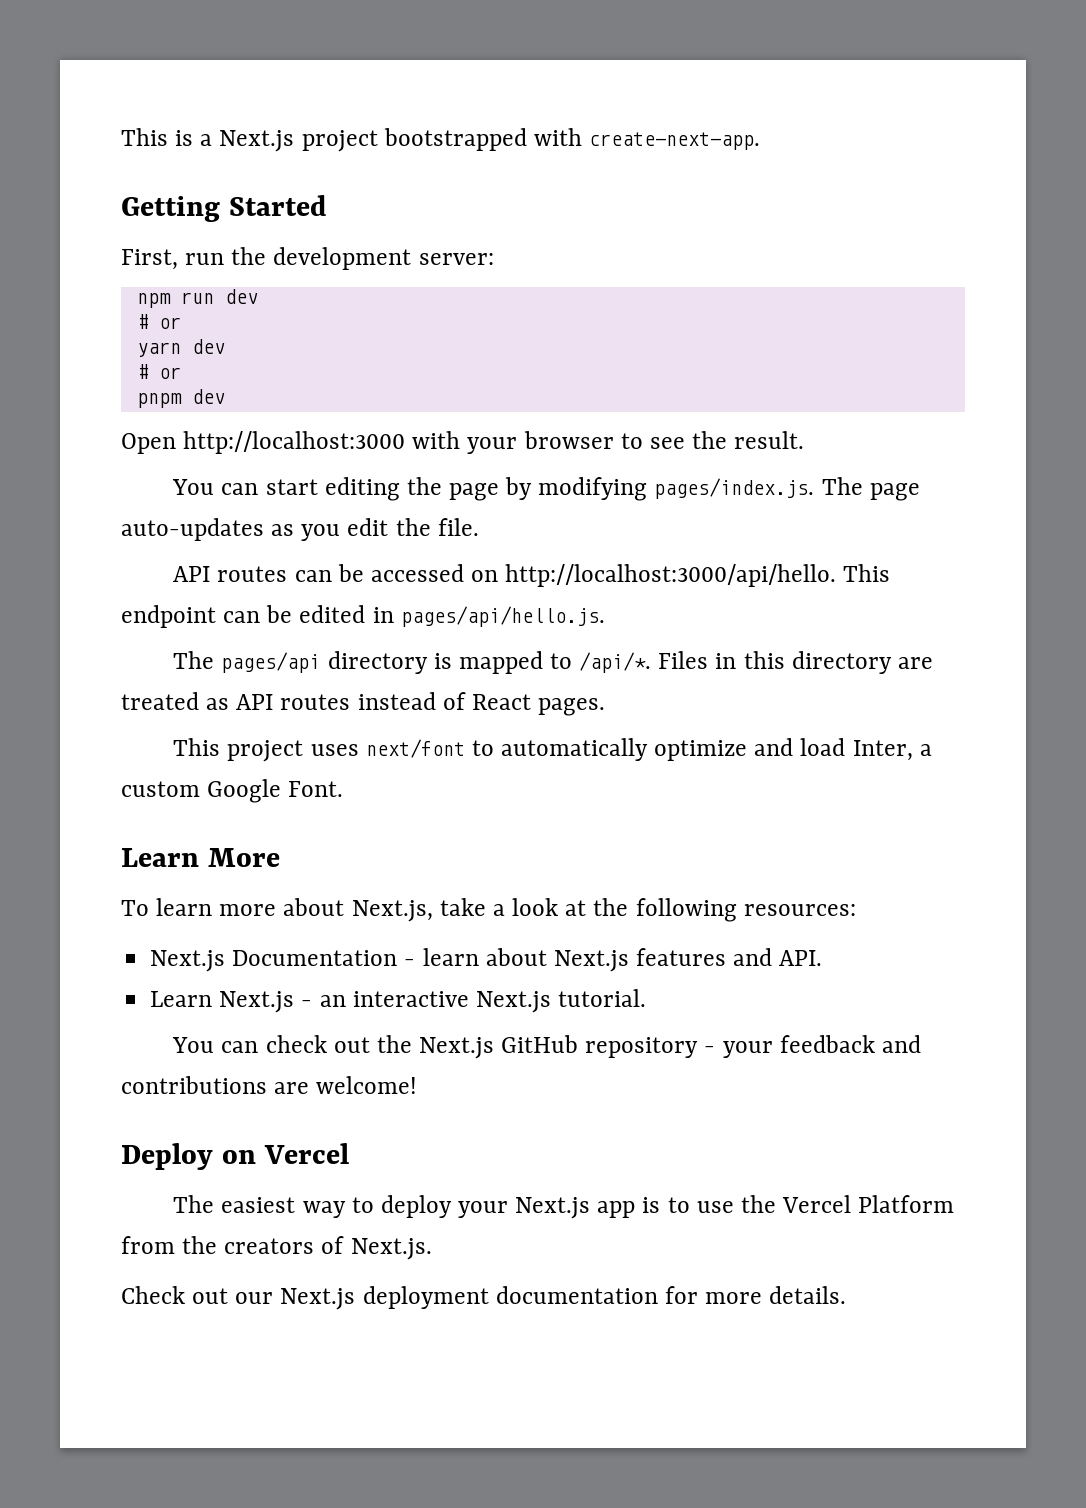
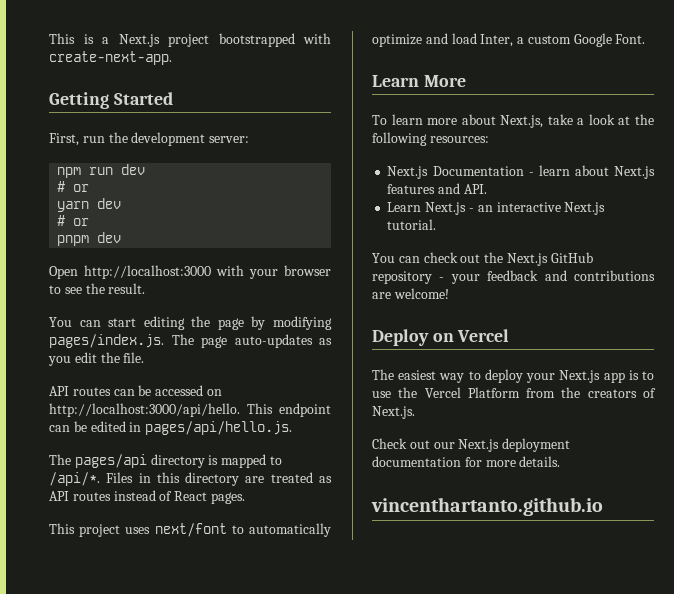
(847, 1295) none -> [371,497,603,516] // vincenthartanto.github.io

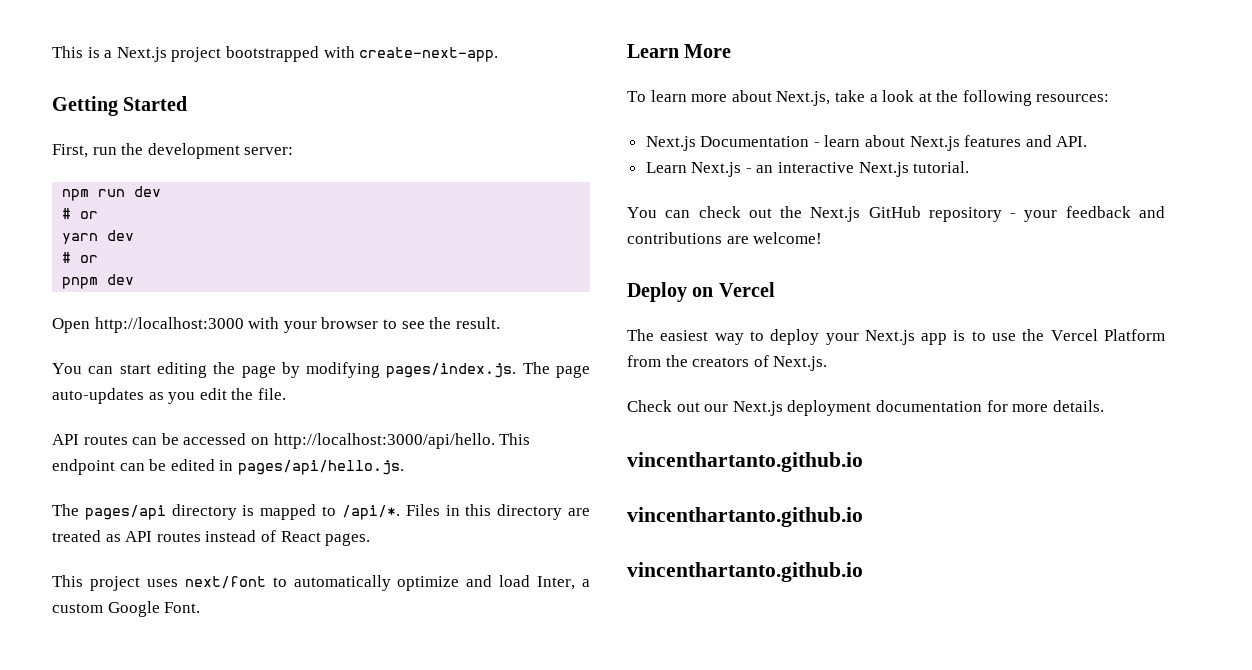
(603, 506) none -> [627,507,863,527] [627,562,863,582] // vincenthartanto.github.io // vincenthartanto.github.io

